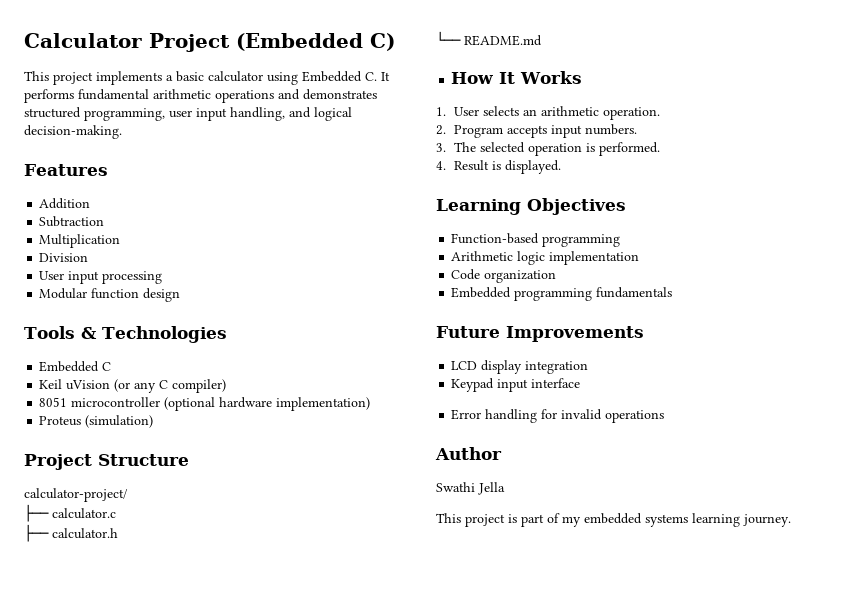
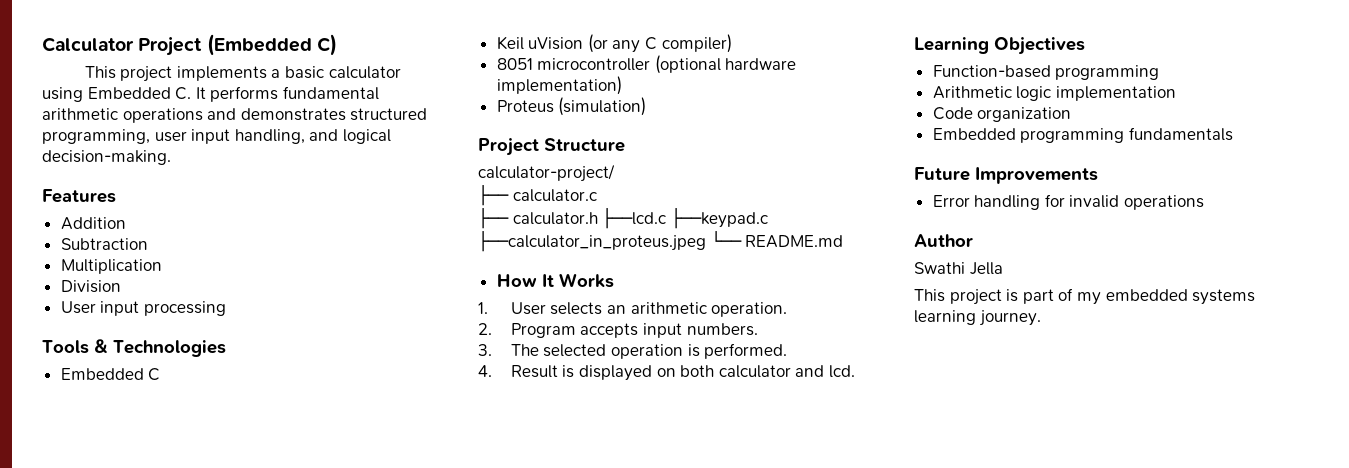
[39,288,181,302] // Modular function design -> (226, 308) none
(118, 533) // -> [602,208,768,229] [478,231,706,252] ├──lcd.c ├──keypad.c ├──calculator_in_proteus.jpeg
[505,160,562,174] displayed. -> [579,365,855,381] displayed on both calculator and lcd.
[451,360,589,374] [451,378,581,392] // LCD display integration // Keypad input interface -> (1098, 175) none

